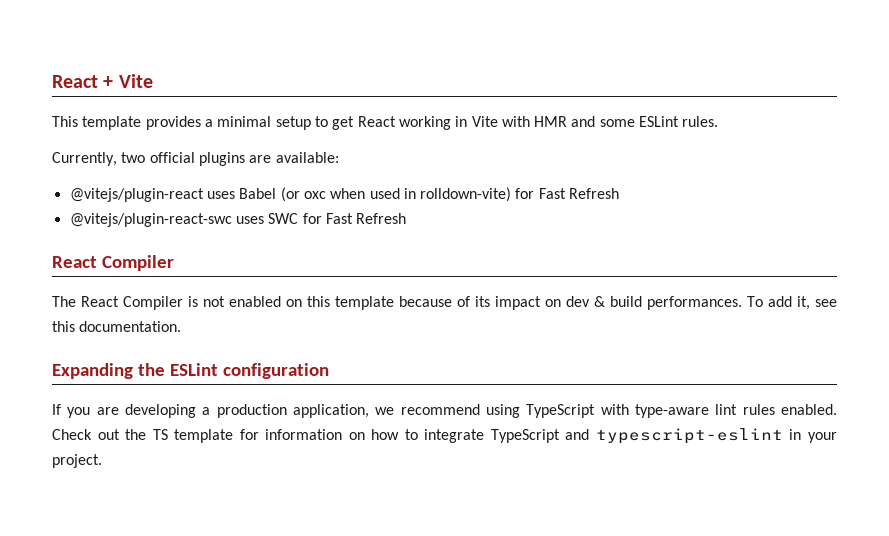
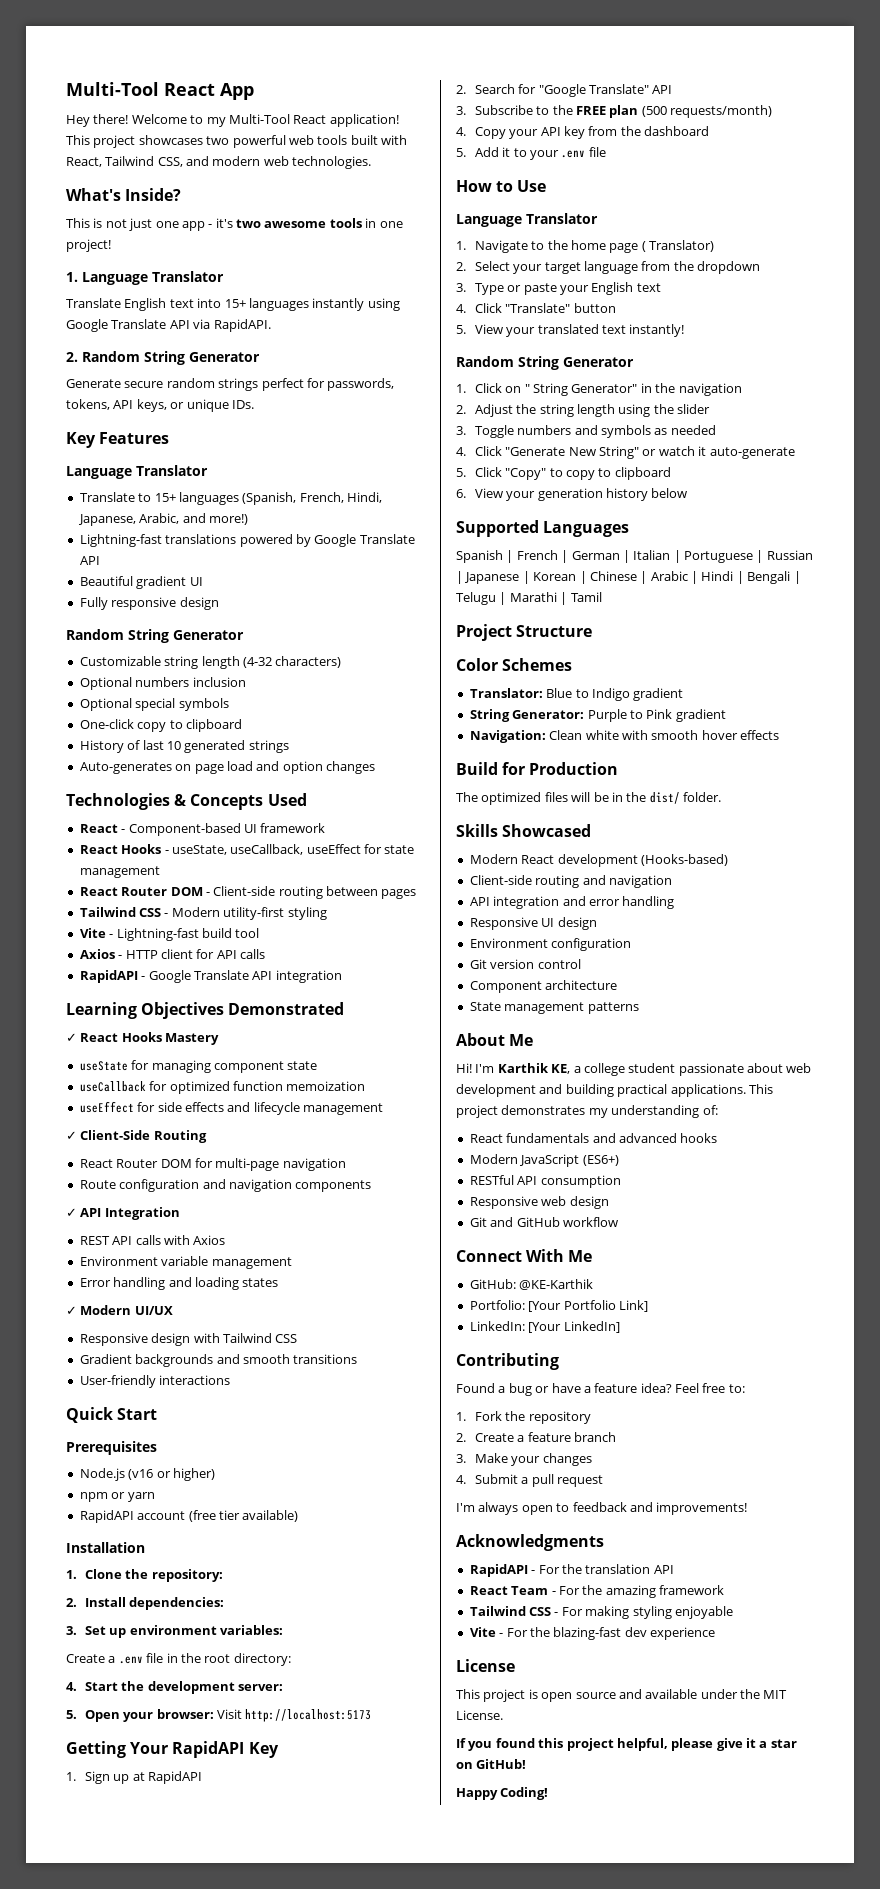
[52,74,153,88] [52,116,719,130] [52,152,339,166] [69,187,620,202] [69,213,407,227] [52,255,174,271] [52,296,837,310] [52,321,182,332] [52,363,329,379] [52,404,838,418] [52,428,837,444] [52,454,102,468] React + Vite // This template provides a minimal setup to get React working in Vite with HMR and some ESLint rules. // Currently, two official plugins are available: // @vitejs/plugin-react uses Babel (or oxc when used in rolldown-vite) for Fast Refresh // @vitejs/plugin-react-swc uses SWC for Fast Refresh // React Compiler // The React Compiler is not enabled on this template because of its impact on dev & build performances. To add it, see this documentation. // Expanding the ESLint configuration // If you are developing a production application, we recommend using TypeScript with type-aware lint rules enabled. Check out the TS template for information on how to integrate TypeScript and typescript-eslint in your project. -> [66,82,254,100] [66,114,399,127] [66,135,407,148] [66,156,372,169] [66,188,182,201] [66,218,403,231] [66,239,111,252] [66,271,224,285] [66,298,400,311] [66,319,271,332] [66,351,260,365] [66,378,395,391] [66,399,254,412] [66,432,170,448] [66,465,208,479] [79,492,382,505] [77,513,248,526] [79,534,415,547] [79,556,100,565] [79,576,203,589] [79,597,219,610] [66,629,244,643] [79,656,342,669] [79,677,246,690] [79,698,229,711] [79,719,242,732] [79,740,289,753] [79,761,375,774] [66,793,307,810] [79,823,326,836] [79,844,415,855] [79,866,160,878] [79,886,417,899] [79,907,327,920] [79,928,260,941] [79,949,265,959] [79,970,342,983] [66,1002,345,1019] [66,1032,220,1045] [79,1060,318,1073] [79,1081,366,1094] [79,1101,383,1115] [66,1130,207,1143] [79,1158,346,1171] [79,1179,372,1192] [66,1207,180,1220] [79,1235,226,1245] [79,1256,292,1269] [79,1277,279,1290] [66,1305,173,1315] [79,1333,298,1346] [79,1354,358,1367] [79,1375,231,1388] [66,1407,158,1423] [66,1441,157,1455] [79,1468,215,1481] [79,1492,155,1502] [79,1510,299,1523] [66,1542,145,1553] [66,1569,223,1582] [66,1597,225,1610] [66,1625,284,1638] [66,1653,291,1666] [66,1681,284,1694] [66,1709,372,1722] [66,1741,279,1758] [66,1771,203,1784] [456,84,673,97] [456,105,773,118] [456,126,710,139] [456,147,606,160] [456,180,547,192] [456,213,598,227] [456,240,715,253] [456,261,761,274] [456,282,661,295] [456,303,616,313] [456,324,685,337] [456,356,634,370] [456,383,742,396] [456,404,711,417] [456,425,716,438] [456,446,795,459] [456,467,671,480] [456,488,688,501] [456,520,630,537] [456,550,813,563] [456,571,801,584] [456,592,603,605] [456,624,593,641] [456,658,573,671] [469,688,684,701] [469,709,726,722] [469,730,779,743] [456,762,619,775] [456,792,721,805] [456,824,592,837] [469,854,728,867] [469,875,672,888] [469,896,675,909] [469,917,597,930] [469,938,632,951] [469,959,581,969] [469,980,618,993] [469,1002,639,1014] [456,1033,534,1046] [456,1063,812,1076] [456,1084,773,1097] [456,1105,718,1118] [469,1133,718,1143] [469,1154,619,1167] [469,1175,621,1188] [469,1196,609,1209] [469,1217,618,1227] [456,1249,593,1262] [469,1279,594,1290] [469,1300,648,1312] [469,1321,620,1333] [456,1353,559,1370] [456,1383,745,1396] [456,1411,591,1424] [456,1432,617,1442] [456,1453,592,1466] [456,1474,604,1487] [456,1502,748,1515] [456,1534,604,1551] [469,1564,674,1577] [469,1585,724,1598] [469,1606,733,1619] [469,1627,715,1640] [456,1659,515,1672] [456,1689,788,1702] [456,1710,503,1720] [456,1738,797,1751] [456,1759,527,1769] [456,1787,549,1800] Multi-Tool React App // Hey there! Welcome to my Multi-Tool React application! This project showcases two powerful web tools built with React, Tailwind CSS, and modern web technologies. // What's Inside? // This is not just one app - it's two awesome tools in one project! // 1. Language Translator // Translate English text into 15+ languages instantly using Google Translate API via RapidAPI. // 2. Random String Generator // Generate secure random strings perfect for passwords, tokens, API keys, or unique IDs. // Key Features // Language Translator // Translate to 15+ languages (Spanish, French, Hindi, Japanese, Arabic, and more!) // Lightning-fast translations powered by Google Translate API // Beautiful gradient UI // Fully responsive design // Random String Generator // Customizable string length (4-32 characters) // Optional numbers inclusion // Optional special symbols // One-click copy to clipboard // History of last 10 generated strings // Auto-generates on page load and option changes // Technologies & Concepts Used // React - Component-based UI framework // React Hooks - useState, useCallback, useEffect for state management // React Router DOM - Client-side routing between pages // Tailwind CSS - Modern utility-first styling // Vite - Lightning-fast build tool // Axios - HTTP client for API calls // RapidAPI - Google Translate API integration // Learning Objectives Demonstrated // ✓ React Hooks Mastery // useState for managing component state // useCallback for optimized function memoization // useEffect for side effects and lifecycle management // ✓ Client-Side Routing // React Router DOM for multi-page navigation // Route configuration and navigation components // ✓ API Integration // REST API calls with Axios // Environment variable management // Error handling and loading states // ✓ Modern UI/UX // Responsive design with Tailwind CSS // Gradient backgrounds and smooth transitions // User-friendly interactions // Quick Start // Prerequisites // Node.js (v16 or higher) // npm or yarn // RapidAPI account (free tier available) // Installation // 1. Clone the repository: // 2. Install dependencies: // 3. Set up environment variables: // Create a .env file in the root directory: // 4. Start the development server: // 5. Open your browser: Visit http://localhost:5173 // Getting Your RapidAPI Key // 1. Sign up at RapidAPI // 2. Search for "Google Translate" API // 3. Subscribe to the FREE plan (500 requests/month) // 4. Copy your API key from the dashboard // 5. Add it to your .env file // How to Use // Language Translator // 1. Navigate to the home page ( Translator) // 2. Select your target language from the dropdown // 3. Type or paste your English text // 4. Click "Translate" button // 5. View your translated text instantly! // Random String Generator // 1. Click on " String Generator" in the navigation // 2. Adjust the string length using the slider // 3. Toggle numbers and symbols as needed // 4. Click "Generate New String" or watch it auto-generate // 5. Click "Copy" to copy to clipboard // 6. View your generation history below // Supported Languages // Spanish | French | German | Italian | Portuguese | Russian | Japanese | Korean | Chinese | Arabic | Hindi | Bengali | Telugu | Marathi | Tamil // Project Structure // Color Schemes // Translator: Blue to Indigo gradient // String Generator: Purple to Pink gradient // Navigation: Clean white with smooth hover effects // Build for Production // The optimized files will be in the dist/ folder. // Skills Showcased // Modern React development (Hooks-based) // Client-side routing and navigation // API integration and error handling // Responsive UI design // Environment configuration // Git version control // Component architecture // State management patterns // About Me // Hi! I'm Karthik KE, a college student passionate about web development and building practical applications. This project demonstrates my understanding of: // React fundamentals and advanced hooks // Modern JavaScript (ES6+) // RESTful API consumption // Responsive web design // Git and GitHub workflow // Connect With Me // GitHub: @KE-Karthik // Portfolio: [Your Portfolio Link] // LinkedIn: [Your LinkedIn] // Contributing // Found a bug or have a feature idea? Feel free to: // 1. Fork the repository // 2. Create a feature branch // 3. Make your changes // 4. Submit a pull request // I'm always open to feedback and improvements! // Acknowledgments // RapidAPI - For the translation API // React Team - For the amazing framework // Tailwind CSS - For making styling enjoyable // Vite - For the blazing-fast dev experience // License // This project is open source and available under the MIT License. // If you found this project helpful, please give it a star on GitHub! // Happy Coding!

